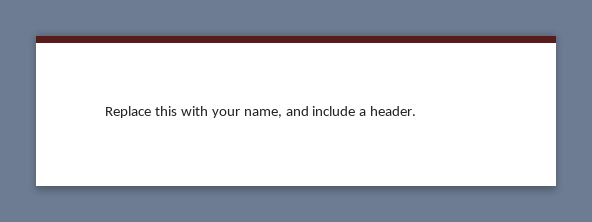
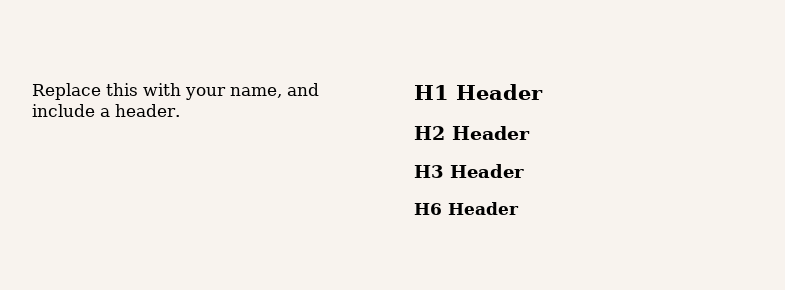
(417, 111) none -> [414,84,543,100] [414,126,530,140] [414,164,524,178] [414,202,519,215] // H1 Header // H2 Header // H3 Header // H6 Header

